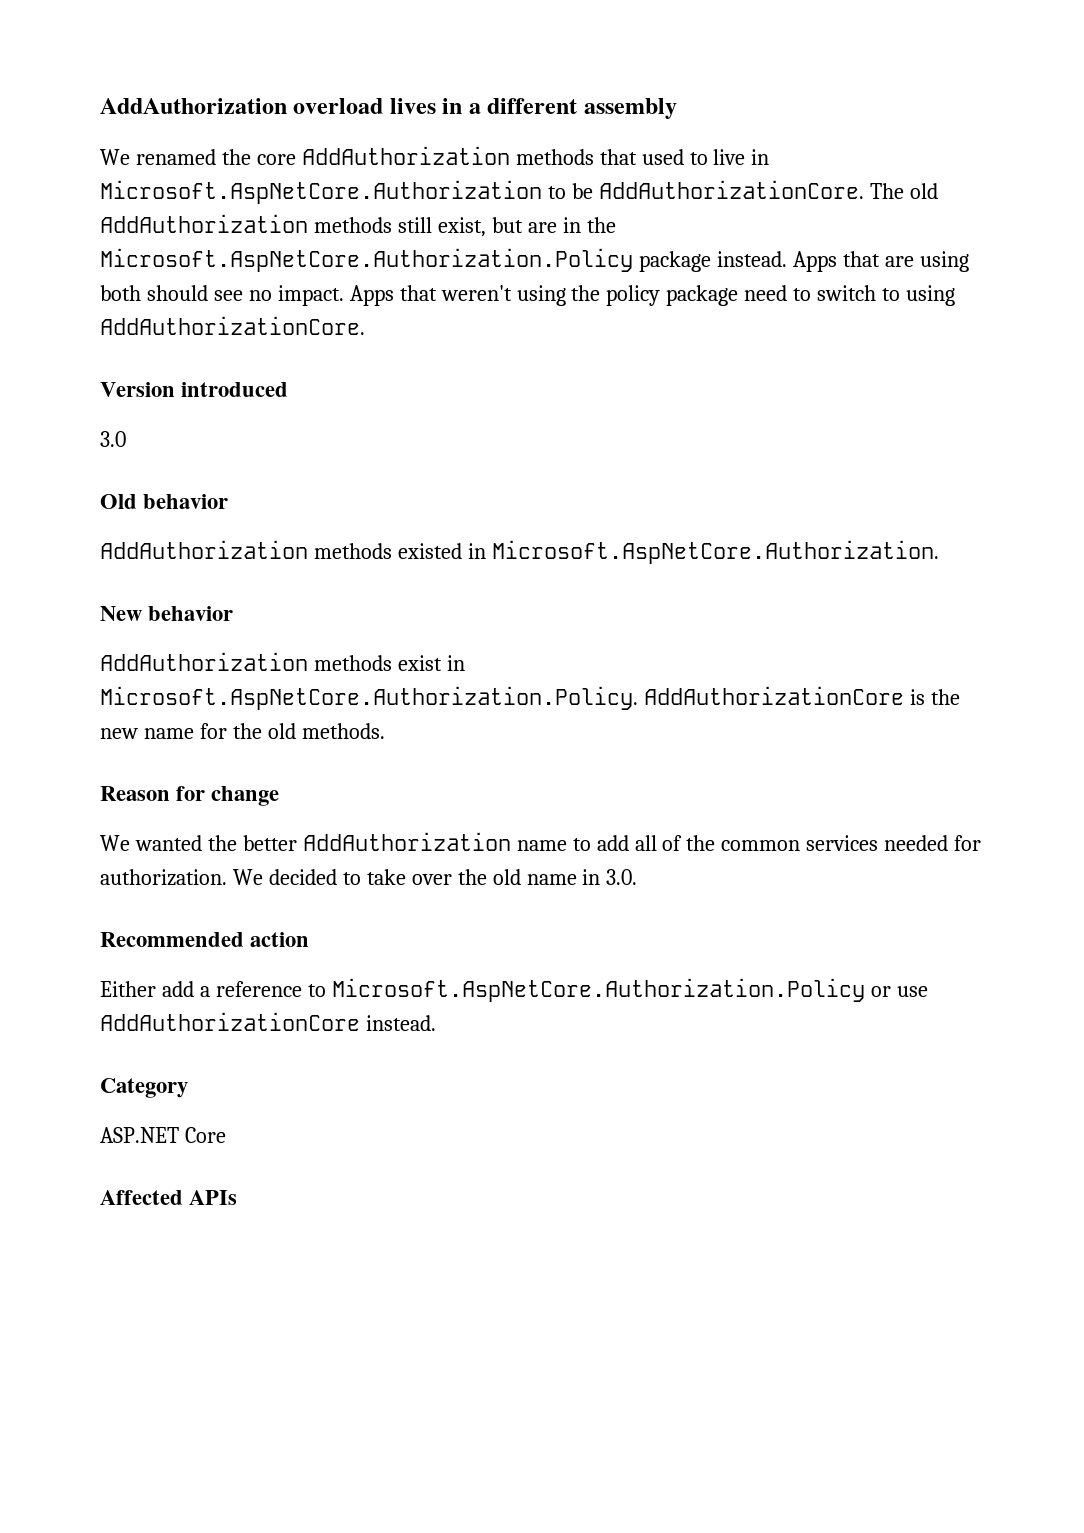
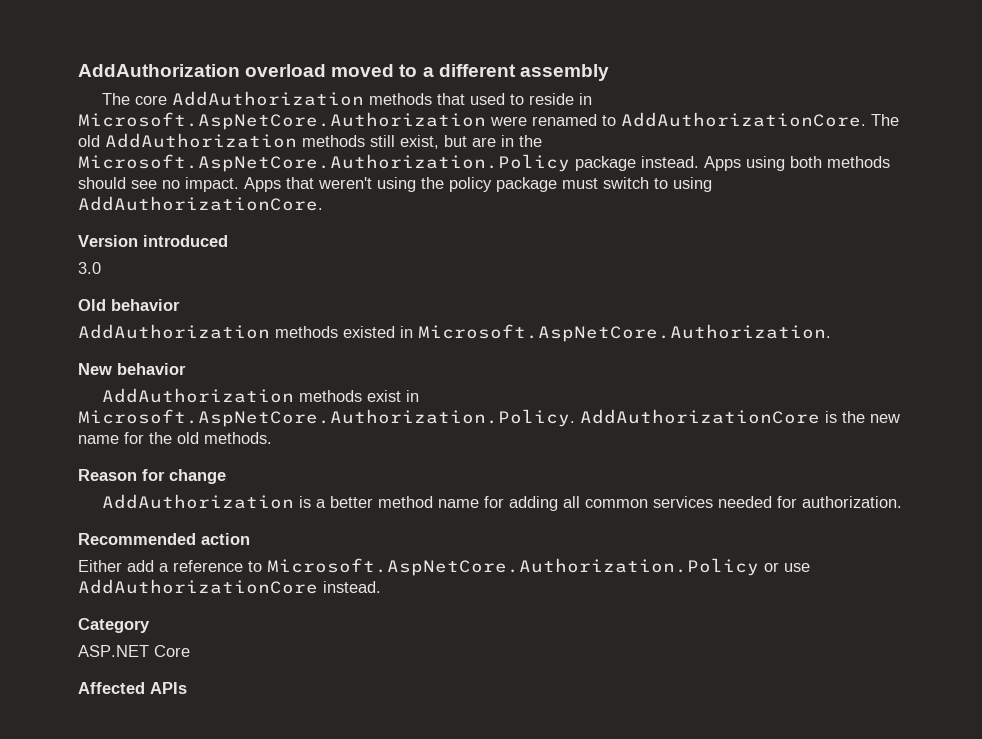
[389,98,463,114] lives in -> [331,64,418,77] moved to
[100,149,251,165] We renamed the -> [102,93,131,105] The
[713,149,746,165] live -> [529,93,575,105] reside
[547,183,593,199] to be -> [490,114,616,126] were renamed to
[842,251,914,267] that are -> (741, 163) none
(141, 293) none -> [827,156,890,168] methods
[744,285,812,301] need to -> [562,178,598,189] must
[100,832,716,851] We wanted the better AddAuthorization name to add all of the -> [102,494,581,511] AddAuthorization is a better method name for adding all
[232,869,638,885] We decided to take over the old name in 3.0. -> (903, 502) none

